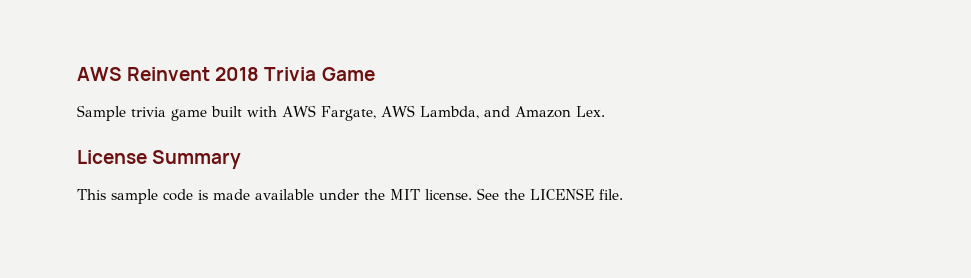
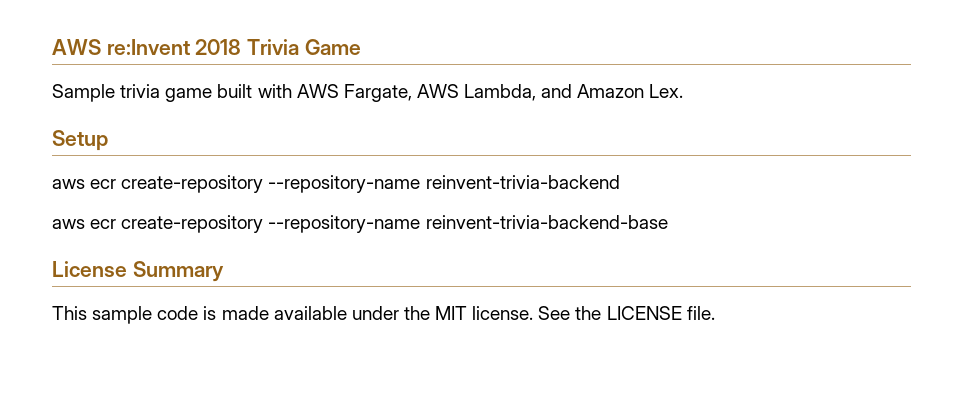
[77,67,211,81] AWS Reinvent -> [52,39,190,55] AWS re:Invent
(605, 111) none -> [52,130,108,151] [52,175,620,193] [52,215,668,233] // Setup // aws ecr create-repository --repository-name reinvent-trivia-backend // aws ecr create-repository --repository-name reinvent-trivia-backend-base

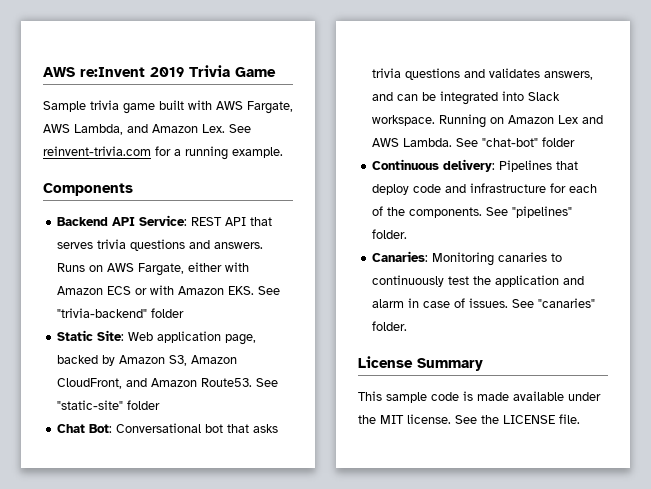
[195,39,242,55] 2018 -> [150,67,184,77] 2019
[52,130,108,151] [52,175,620,193] [52,215,668,233] // Setup // aws ecr create-repository --repository-name reinvent-trivia-backend // aws ecr create-repository --repository-name reinvent-trivia-backend-base -> [229,124,251,133] [43,146,283,160] [43,183,133,196] [57,215,273,226] [57,239,264,251] [57,262,250,276] [57,285,281,295] [57,308,185,318] [57,330,257,345] [57,355,238,366] [57,378,279,389] [57,400,161,410] [57,423,279,433] [372,68,594,80] [372,91,561,105] [372,114,604,128] [372,137,576,147] [372,159,579,172] [372,183,598,195] [372,206,573,218] [372,229,408,239] [372,251,563,266] [372,275,585,287] [372,298,596,308] [372,321,408,331] See reinvent-trivia.com for a running example. // Components // Backend API Service: REST API that serves trivia questions and answers. Runs on AWS Fargate, either with Amazon ECS or with Amazon EKS. See "trivia-backend" folder // Static Site: Web application page, backed by Amazon S3, Amazon CloudFront, and Amazon Route53. See "static-site" folder // Chat Bot: Conversational bot that asks trivia questions and validates answers, and can be integrated into Slack workspace. Running on Amazon Lex and AWS Lambda. See "chat-bot" folder // Continuous delivery: Pipelines that deploy code and infrastructure for each of the components. See "pipelines" folder. // Canaries: Monitoring canaries to continuously test the application and alarm in case of issues. See "canaries" folder.

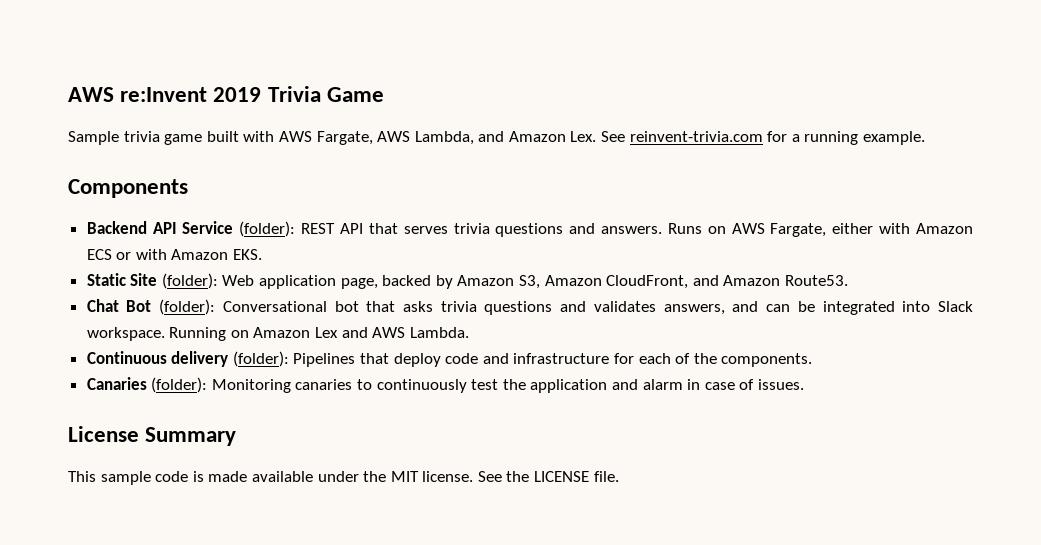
[139,215,188,226] Service: -> [182,221,296,237] Service (folder):
[258,286,281,295] [57,308,185,318] See "trivia-backend" folder -> (263, 254) none
[97,330,125,341] Site: -> [130,273,218,289] Site (folder):
[256,378,279,387] [57,400,161,410] See "static-site" folder -> (848, 280) none
[89,424,113,433] Bot: -> [126,299,216,315] Bot (folder):
[456,137,576,147] See "chat-bot" folder -> (469, 332) none
[443,159,496,172] delivery: -> [171,351,289,367] delivery (folder):
[486,206,573,218] [372,229,408,239] [372,251,429,262] See "pipelines" folder. // Canaries: -> [86,377,208,393] // Canaries (folder):
[512,298,596,308] [372,321,408,331] See "canaries" folder. -> (804, 384) none

